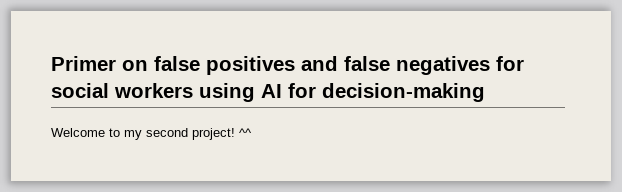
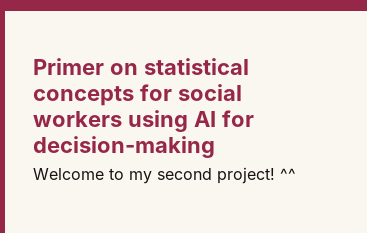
[154,56,490,75] false positives and false negatives -> [143,58,249,75] [33,86,134,106] statistical concepts

